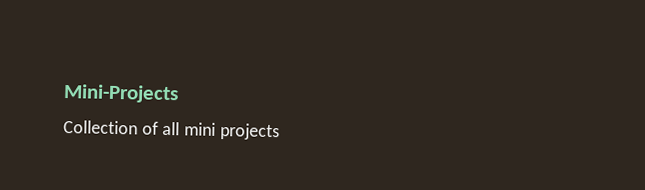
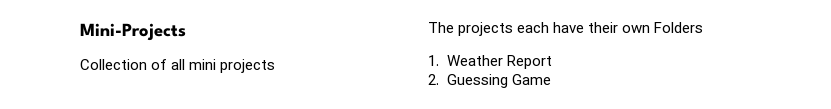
(280, 132) none -> [428,22,704,36] [428,55,552,69] [428,74,551,88] // The projects each have their own Folders // 1. Weather Report // 2. Guessing Game

